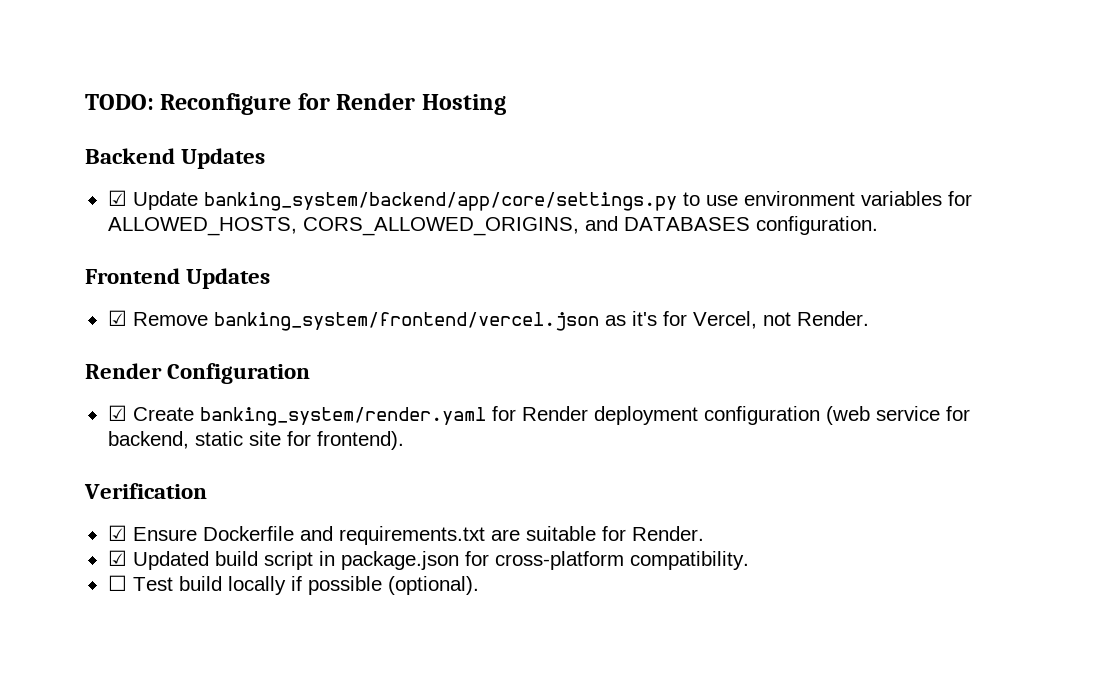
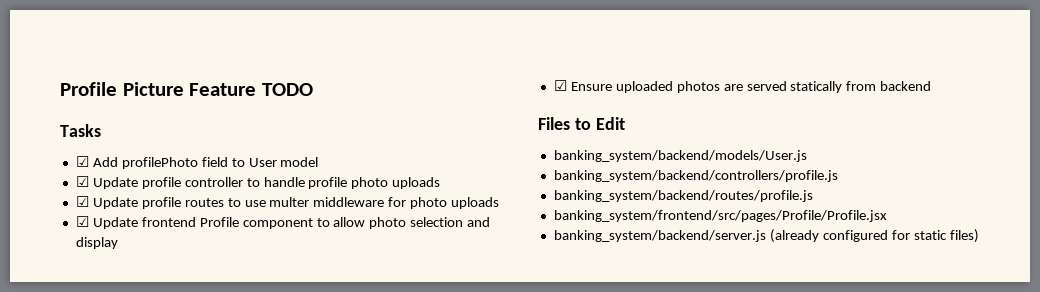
[85,93,506,115] [85,148,266,169] [107,190,972,211] [107,216,878,236] [85,268,271,289] [107,310,869,331] [85,363,311,384] [107,405,970,426] [107,431,404,450] [84,483,207,499] [107,525,704,545] [107,550,749,570] [107,575,479,595] TODO: Reconfigure for Render Hosting // Backend Updates // ☑ Update banking_system/backend/app/core/settings.py to use environment variables for ALLOWED_HOSTS, CORS_ALLOWED_ORIGINS, and DATABASES configuration. // Frontend Updates // ☑ Remove banking_system/frontend/vercel.json as it's for Vercel, not Render. // Render Configuration // ☑ Create banking_system/render.yaml for Render deployment configuration (web service for backend, static site for frontend). // Verification // ☑ Ensure Dockerfile and requirements.txt are suitable for Render. // ☑ Updated build script in package.json for cross-platform compatibility. // ☐ Test build locally if possible (optional). -> [60,82,313,96] [60,124,101,137] [75,156,319,169] [75,176,441,189] [75,196,500,209] [75,216,491,229] [75,237,118,249] [553,80,932,93] [538,117,625,130] [553,150,807,162] [553,170,838,182] [553,190,813,202] [553,210,887,222] [553,229,979,243] Profile Picture Feature TODO // Tasks // ☑ Add profilePhoto field to User model // ☑ Update profile controller to handle profile photo uploads // ☑ Update profile routes to use multer middleware for photo uploads // ☑ Update frontend Profile component to allow photo selection and display // ☑ Ensure uploaded photos are served statically from backend // Files to Edit // banking_system/backend/models/User.js // banking_system/backend/controllers/profile.js // banking_system/backend/routes/profile.js // banking_system/frontend/src/pages/Profile/Profile.jsx // banking_system/backend/server.js (already configured for static files)

